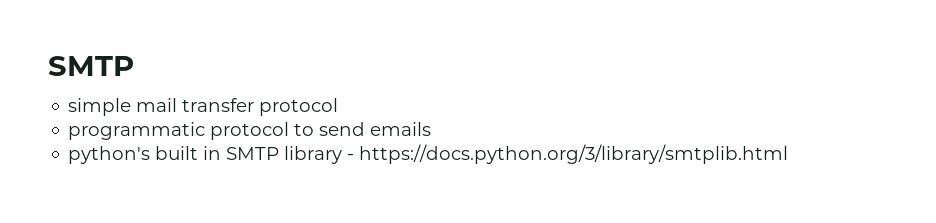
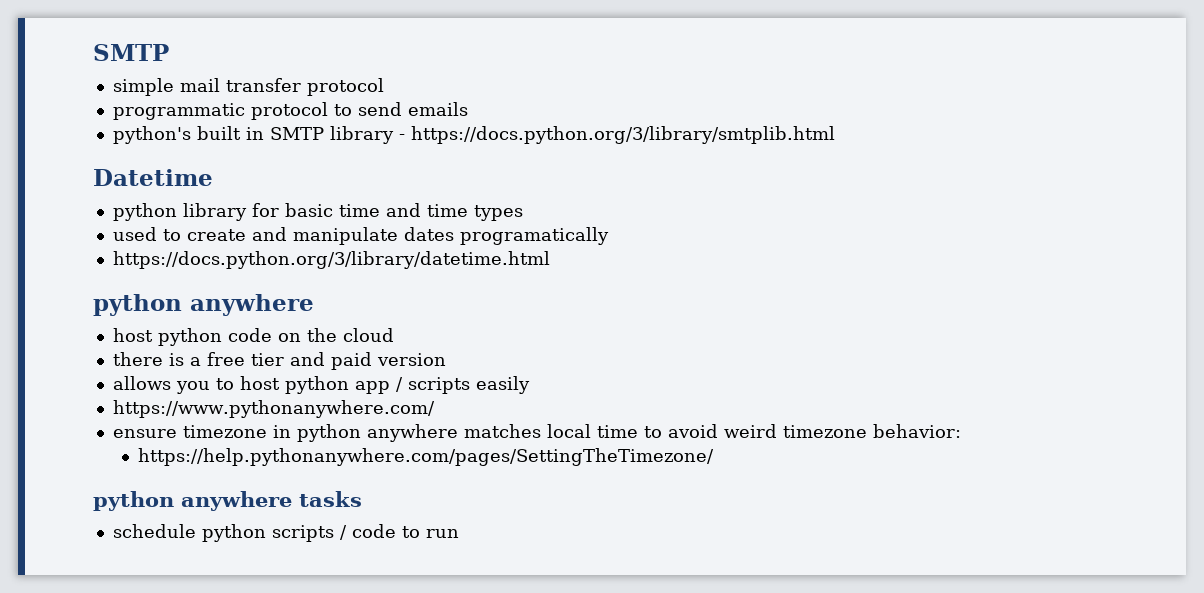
(789, 154) none -> [93,169,213,186] [112,203,523,221] [112,227,609,245] [112,251,550,269] [93,294,314,316] [112,328,394,346] [112,352,446,370] [112,376,530,394] [112,400,435,418] [112,424,961,442] [137,448,714,466] [93,491,362,511] [112,524,459,542] // Datetime // python library for basic time and time types // used to create and manipulate dates programatically // https://docs.python.org/3/library/datetime.html // python anywhere // host python code on the cloud // there is a free tier and paid version // allows you to host python app / scripts easily // https://www.pythonanywhere.com/ // ensure timezone in python anywhere matches local time to avoid weird timezone behavior: // https://help.pythonanywhere.com/pages/SettingTheTimezone/ // python anywhere tasks // schedule python scripts / code to run

